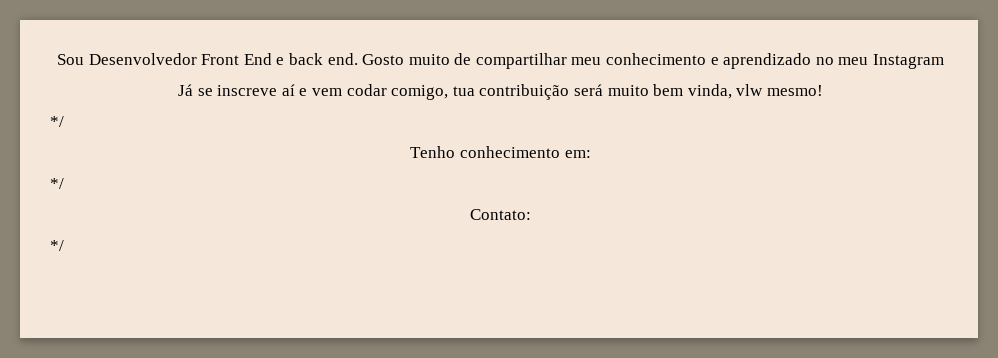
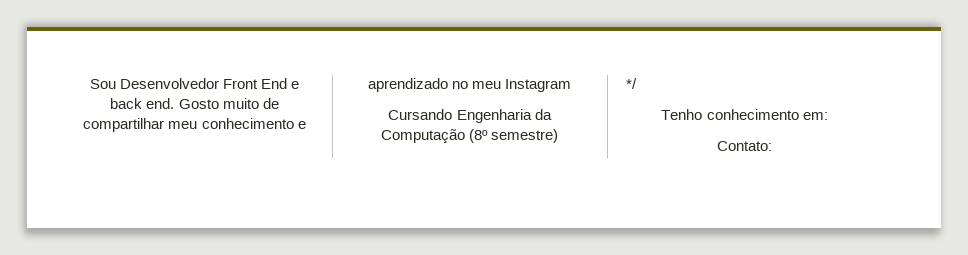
[178,84,823,100] Já se inscreve aí e vem codar comigo, tua contribuição será muito bem vinda, vlw mesmo! -> [388,109,552,123] [380,129,559,143] Cursando Engenharia da Computação (8º semestre)
[50,178,64,189] // */ -> (828, 116) none
[50,240,64,251] // */ -> (772, 146) none

